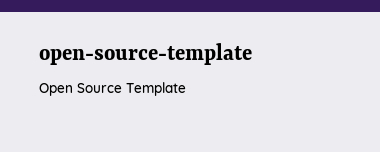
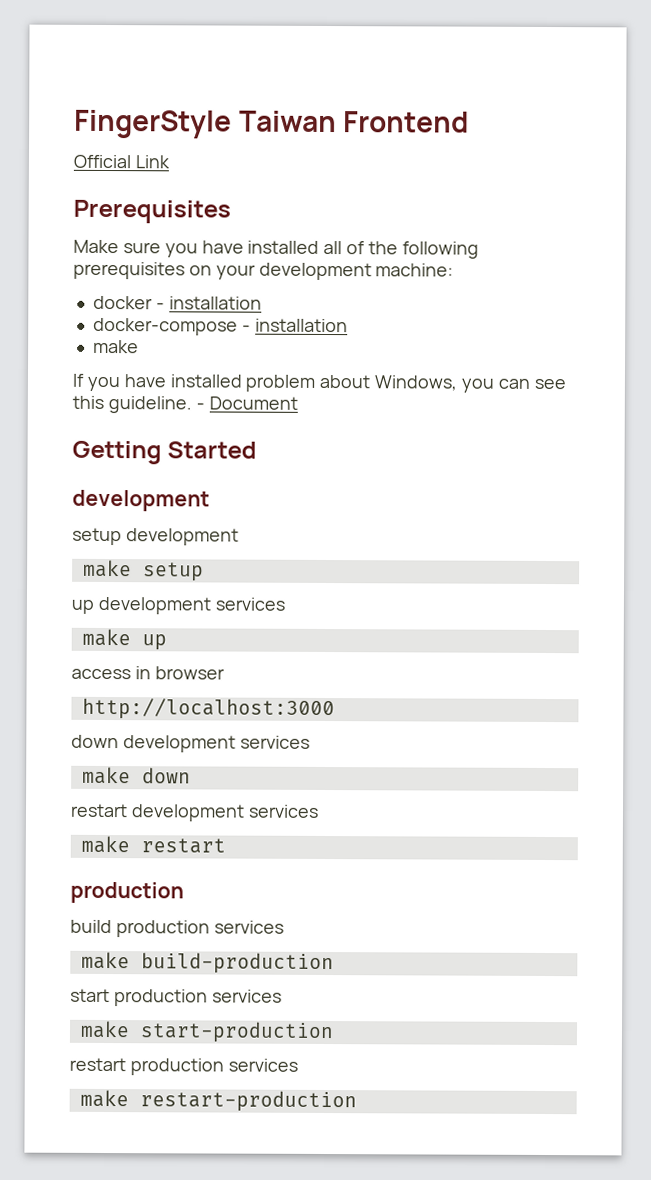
[39,43,252,65] [39,82,186,96] open-source-template // Open Source Template -> [74,109,470,139] [73,154,170,169] [73,199,231,224] [73,239,479,259] [73,261,454,281] [92,295,262,310] [92,317,348,336] [92,339,139,354] [72,373,566,393] [72,395,298,414] [72,440,258,465] [72,489,210,512] [72,527,239,546] [82,559,204,582] [71,596,285,615] [81,628,167,651] [71,666,225,680] [81,697,335,721] [71,734,310,753] [81,766,191,785] [70,803,319,822] [80,835,226,854] [70,881,184,904] [70,919,284,938] [80,951,334,975] [70,988,282,1007] [79,1020,334,1044] [69,1057,298,1076] [79,1089,357,1113] FingerStyle Taiwan Frontend // Official Link // Prerequisites // Make sure you have installed all of the following prerequisites on your development machine: // docker - installation // docker-compose - installation // make // If you have installed problem about Windows, you can see this guideline. - Document // Getting Started // development // setup development // make setup // up development services // make up // access in browser // http://localhost:3000 // down development services // make down // restart development services // make restart // production // build production services // make build-production // start production services // make start-production // restart production services // make restart-production

